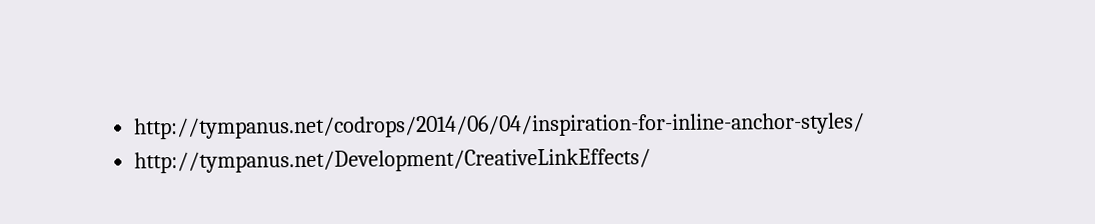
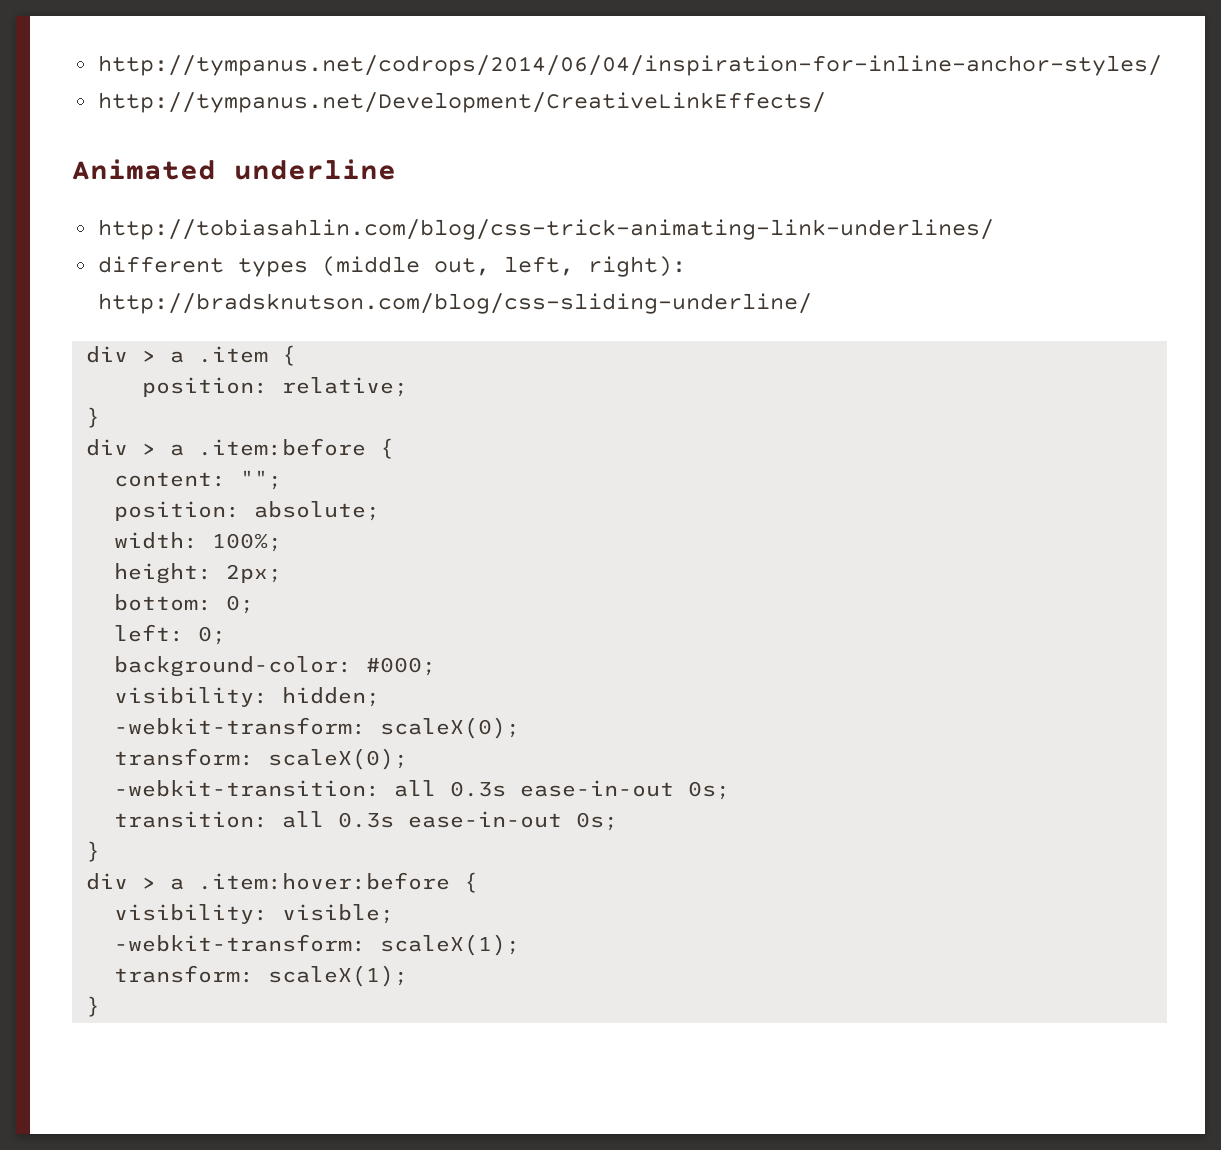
(652, 161) none -> [72,159,396,180] [97,219,994,240] [97,256,686,277] [97,293,812,314] [86,345,297,366] [142,377,409,397] [86,407,101,428] [86,438,395,459] [114,470,283,490] [114,501,381,521] [114,532,283,552] [114,563,283,584] [114,594,255,614] [114,624,227,645] [114,656,437,677] [114,687,381,707] [114,717,521,739] [114,748,409,770] [114,780,731,800] [114,811,619,831] [86,841,101,862] [86,872,479,893] [114,904,395,924] [114,934,521,956] [114,965,409,987] [86,996,101,1017] // Animated underline // http://tobiasahlin.com/blog/css-trick-animating-link-underlines/ // different types (middle out, left, right): http://bradsknutson.com/blog/css-sliding-underline/ // div > a .item { // position: relative; // } // div > a .item:before { // content: ""; // position: absolute; // width: 100%; // height: 2px; // bottom: 0; // left: 0; // background-color: #000; // visibility: hidden; // -webkit-transform: scaleX(0); // transform: scaleX(0); // -webkit-transition: all 0.3s ease-in-out 0s; // transition: all 0.3s ease-in-out 0s; // } // div > a .item:hover:before { // visibility: visible; // -webkit-transform: scaleX(1); // transform: scaleX(1); // }

